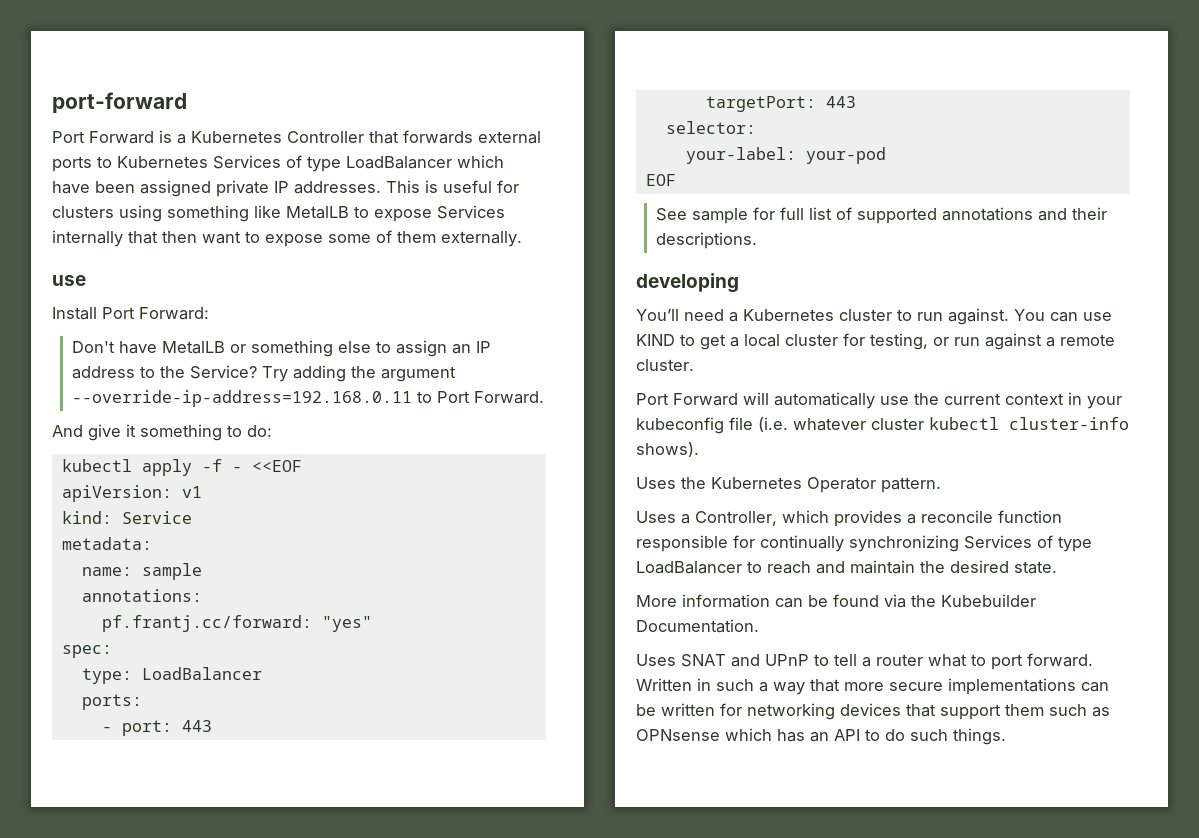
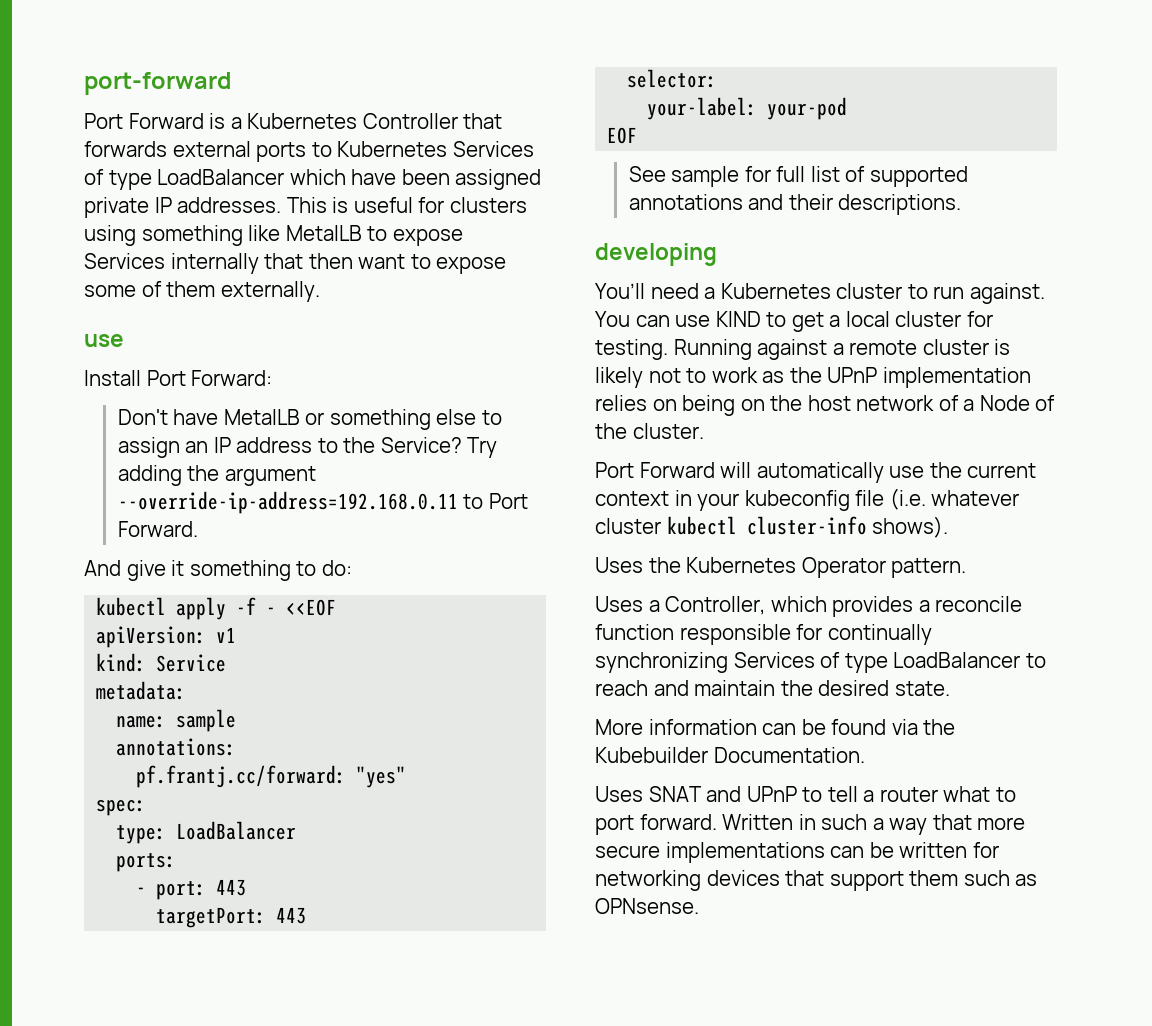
[870,333,1115,350] testing, or run against a remote -> [595,339,1011,360] [595,367,1031,388] [595,395,1056,416] [595,423,627,439] testing. Running against a remote cluster is likely not to work as the UPnP implementation relies on being on the host network of a Node of the
[636,728,1006,745] OPNsense which has an API to do such things. -> [595,898,699,914] OPNsense.

